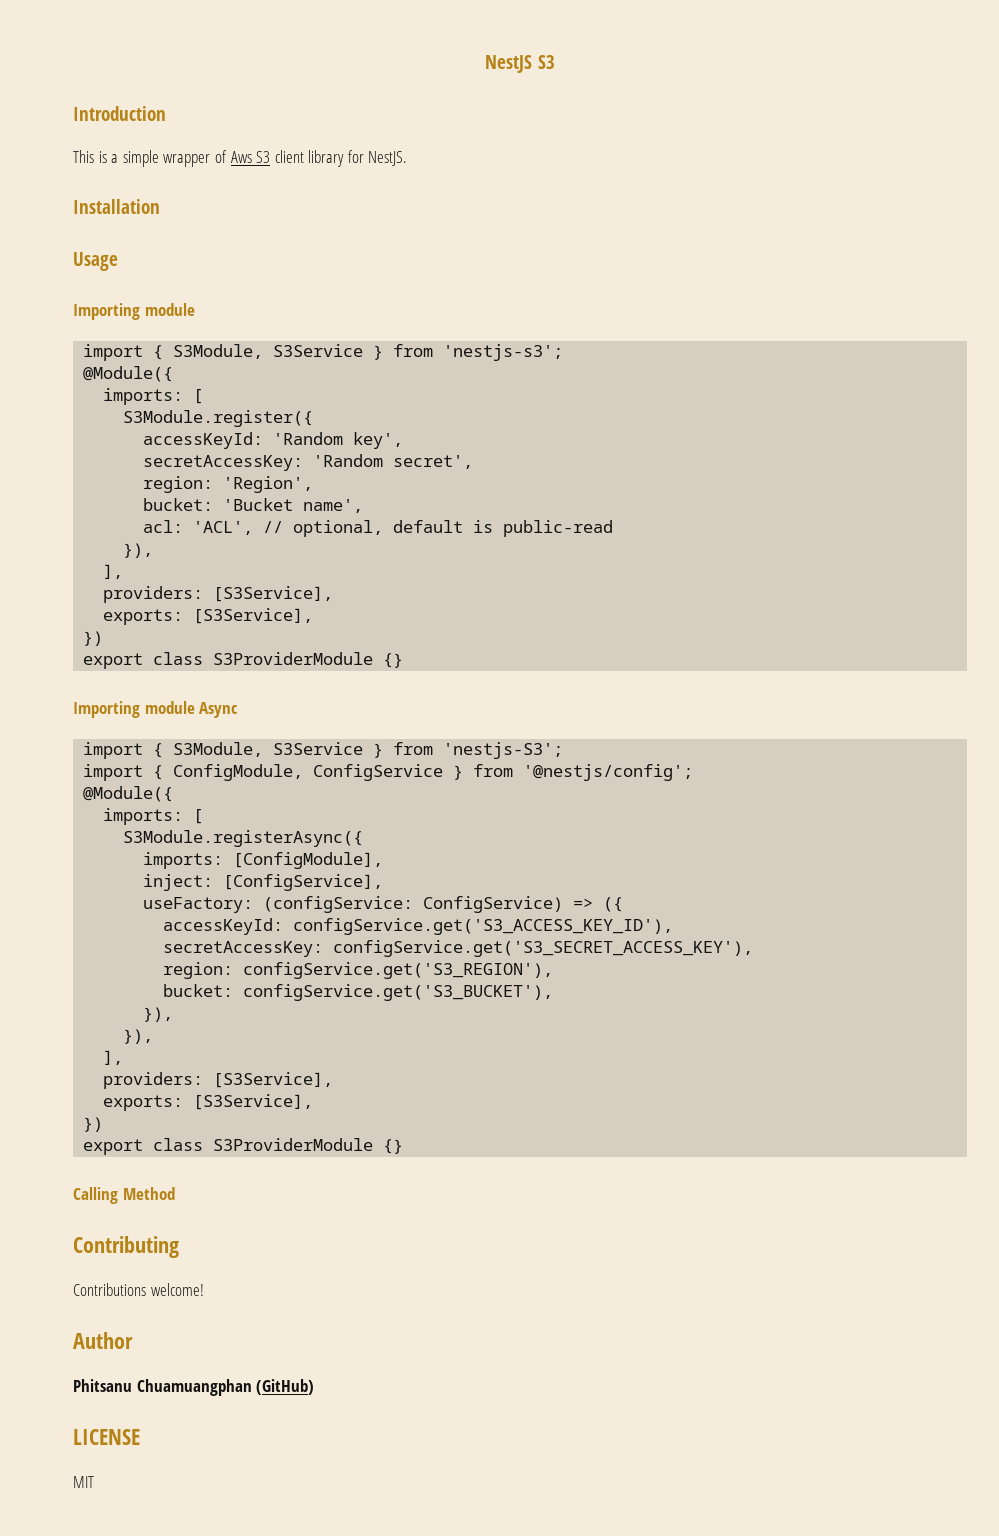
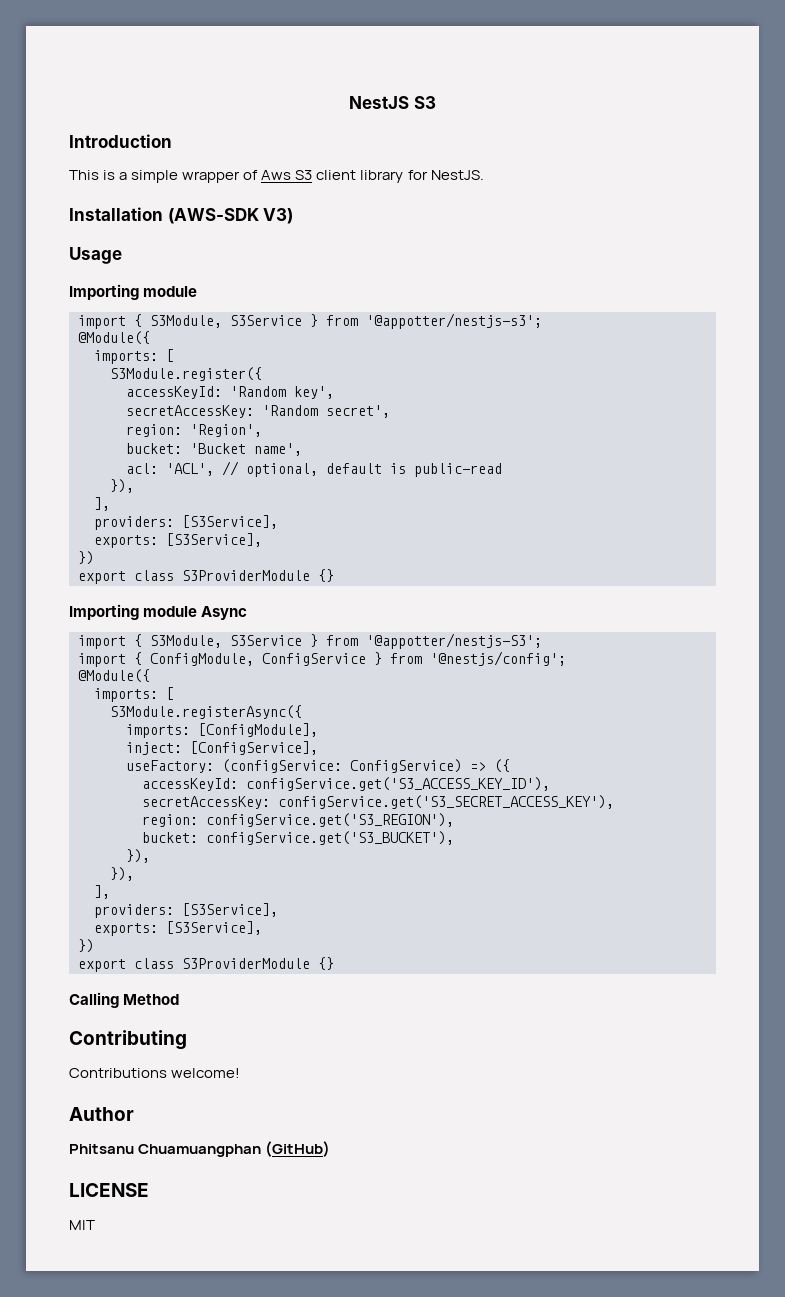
(160, 206) none -> [167,208,294,224] (AWS-SDK V3)
[443,344,564,361] 'nestjs-s3'; -> [366,313,542,329] '@appotter/nestjs-s3';
[443,742,564,759] 'nestjs-S3'; -> [366,633,542,649] '@appotter/nestjs-S3';

